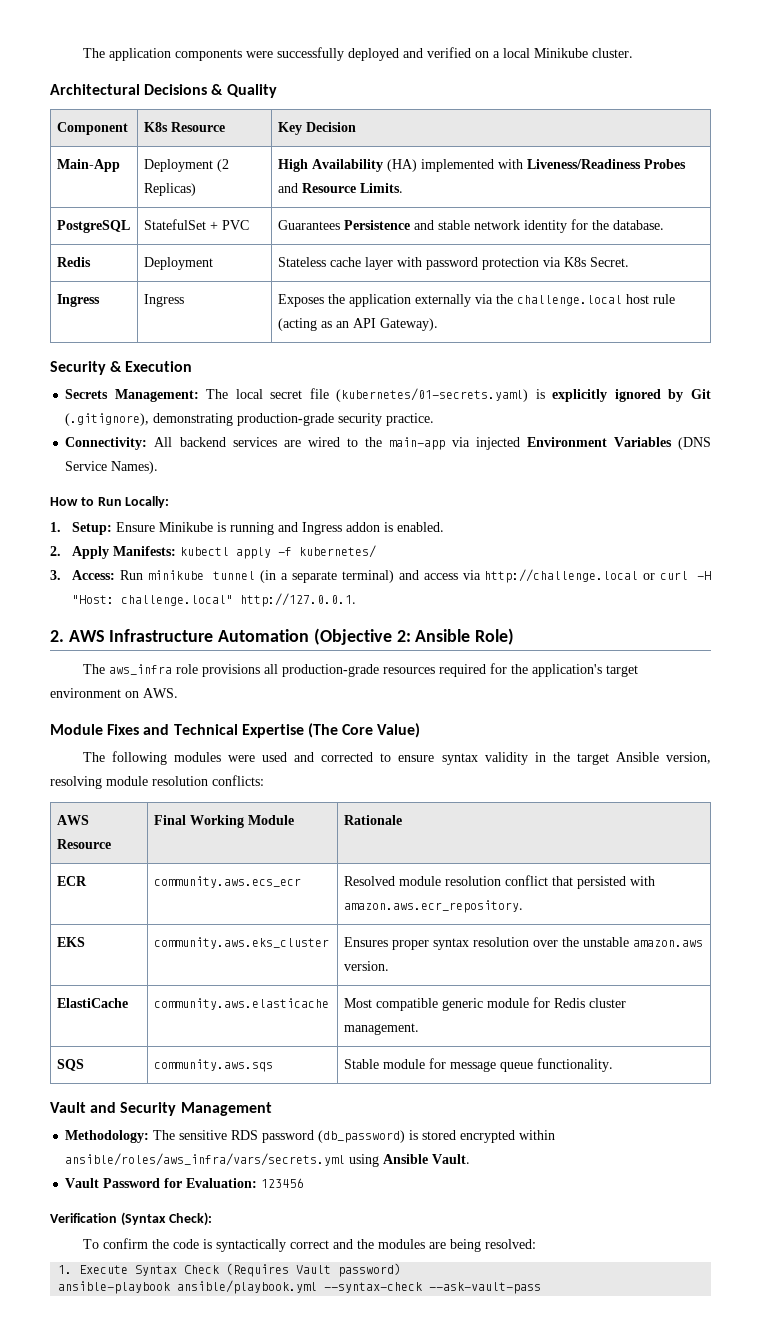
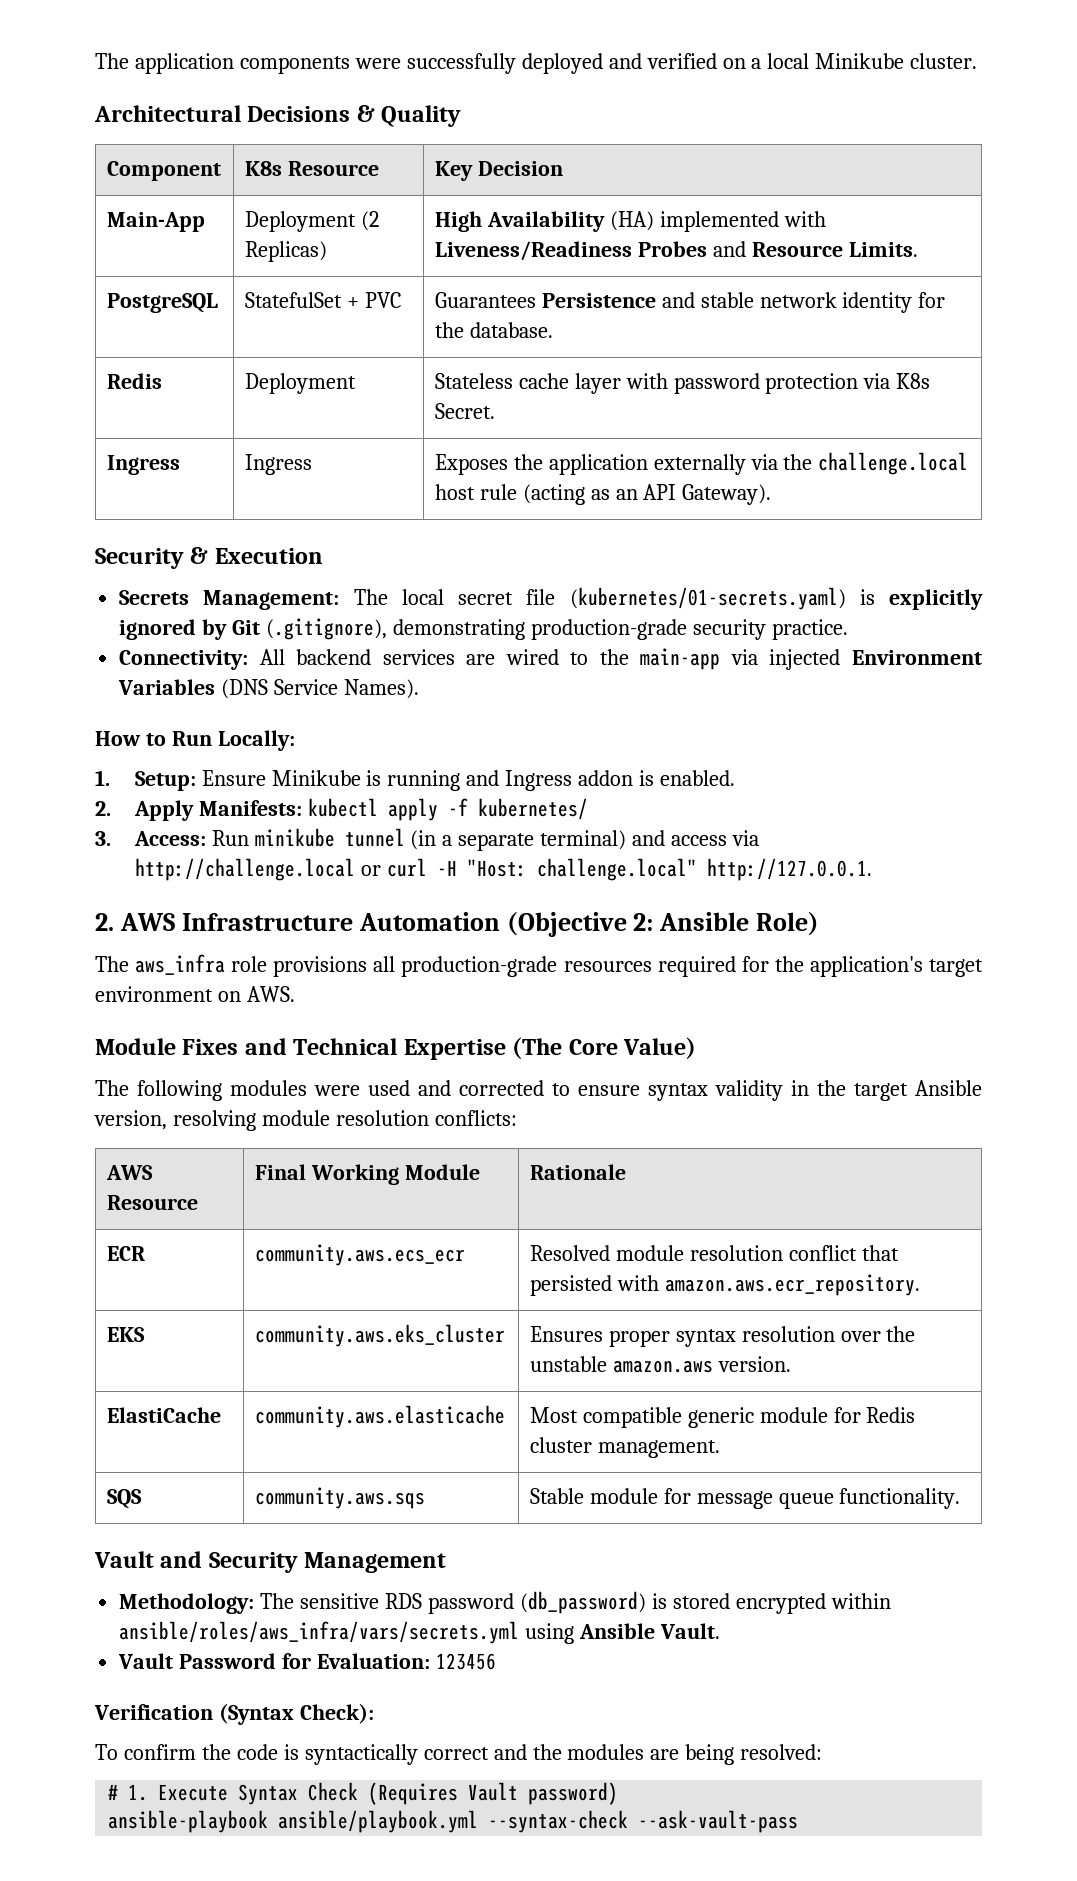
(536, 1244) none -> [108,1784,119,1800] #

